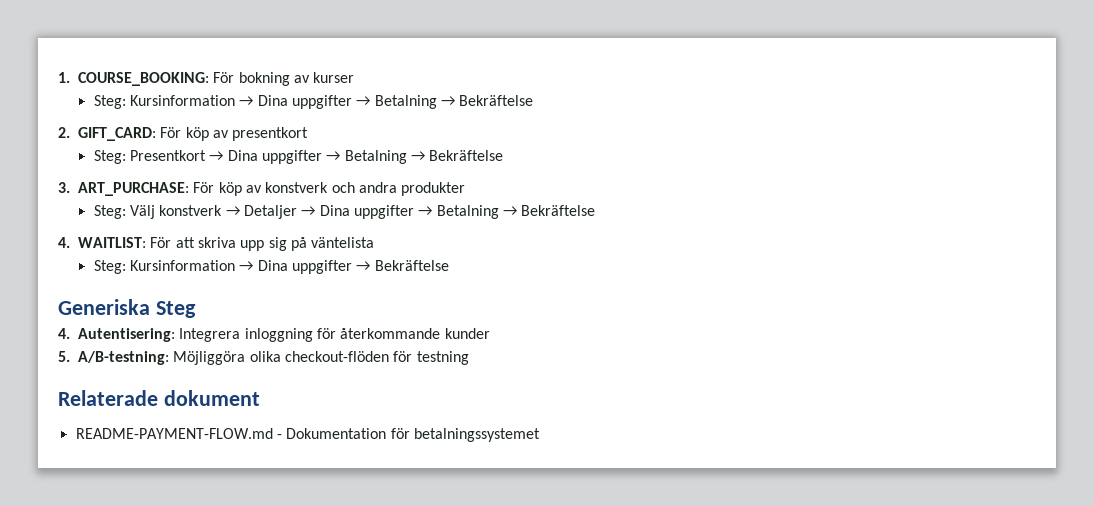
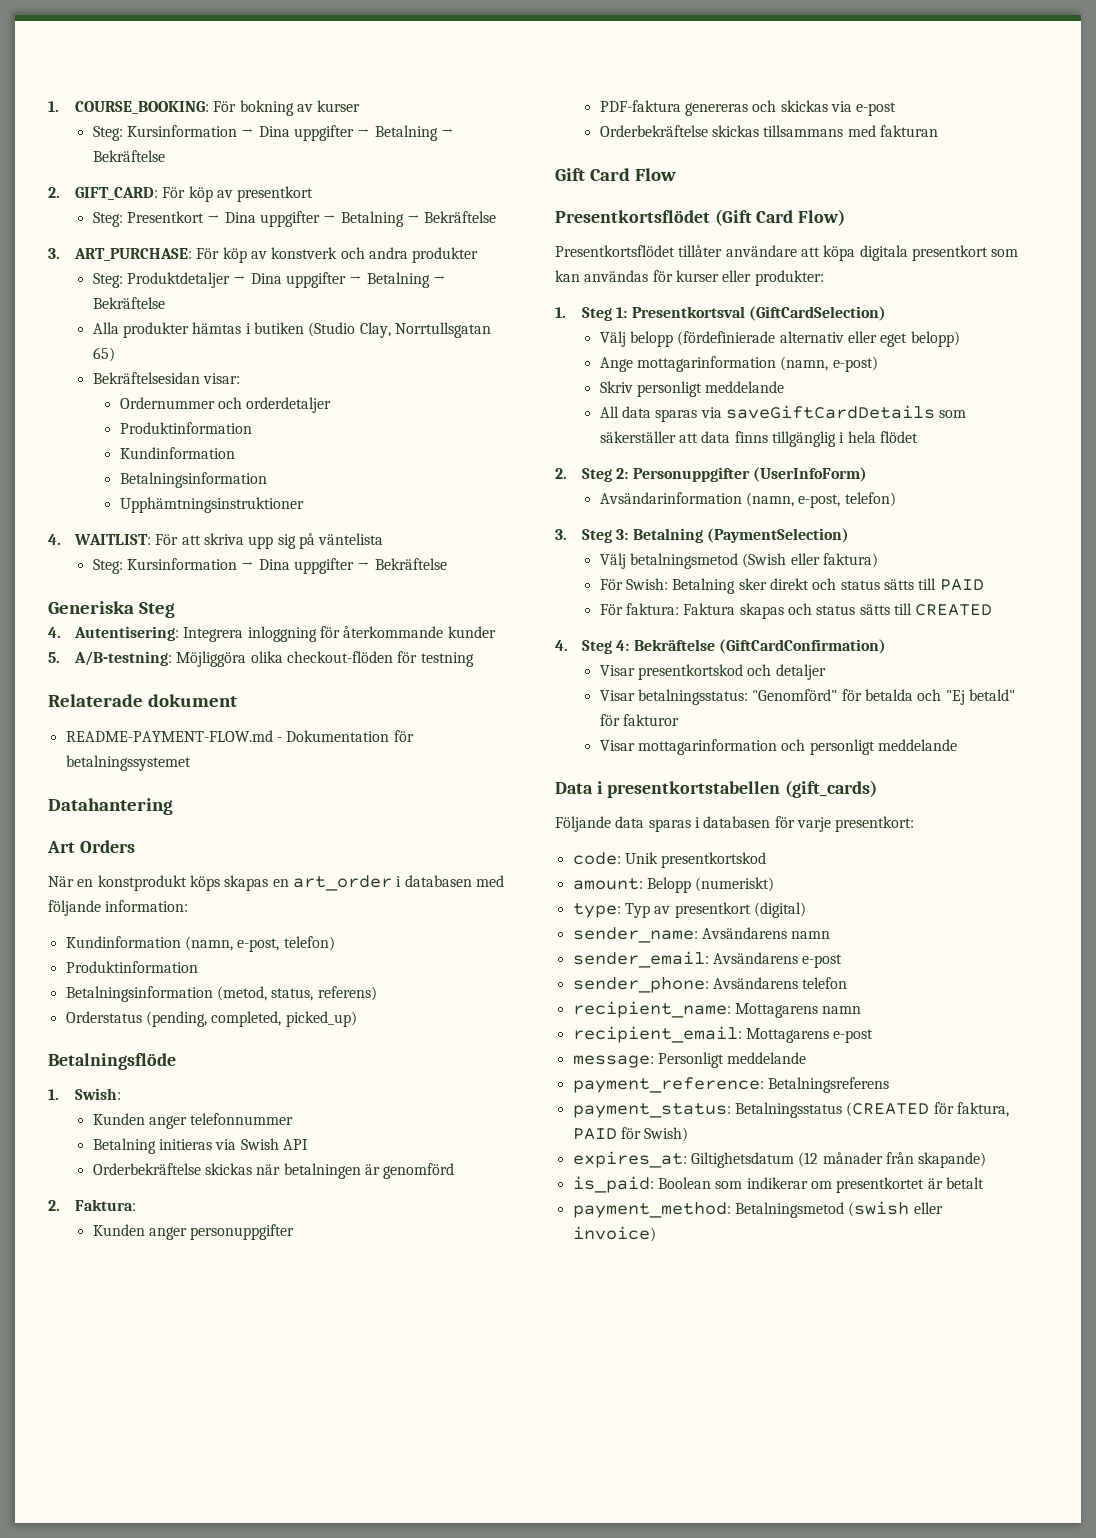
[130,205,596,219] Välj konstverk → Detaljer → Dina uppgifter → Betalning → Bekräftelse -> [126,272,446,288] [92,297,165,309] [92,322,491,338] [92,347,115,362] [92,372,240,384] [119,397,332,413] [119,422,252,434] [119,447,235,459] [119,472,267,488] [119,497,304,513] Produktdetaljer → Dina uppgifter → Betalning → Bekräftelse // Alla produkter hämtas i butiken (Studio Clay, Norrtullsgatan 65) // Bekräftelsesidan visar: // Ordernummer och orderdetaljer // Produktinformation // Kundinformation // Betalningsinformation // Upphämtningsinstruktioner
(540, 435) none -> [48,798,173,815] [47,840,135,853] [48,875,504,891] [48,900,189,916] [65,936,335,952] [65,961,198,973] [65,986,377,1002] [65,1011,357,1027] [48,1053,176,1070] [48,1088,122,1100] [92,1113,294,1129] [92,1138,308,1154] [92,1163,455,1179] [48,1199,137,1211] [92,1224,295,1240] [599,100,897,116] [599,125,938,137] [555,168,676,181] [555,209,846,226] [555,245,1019,261] [555,270,824,286] [555,306,887,321] [599,331,960,347] [599,356,878,372] [599,381,785,397] [599,405,967,422] [599,431,918,447] [555,467,868,482] [599,492,896,508] [555,528,850,543] [599,553,878,569] [599,578,984,594] [599,603,993,619] [555,639,887,654] [599,664,826,680] [599,689,1015,705] [599,714,679,726] [599,739,957,755] [555,780,878,798] [555,816,915,832] [572,852,767,868] [572,877,775,893] [572,902,806,918] [572,927,831,943] [572,951,843,968] [572,977,848,993] [572,1001,862,1018] [572,1026,874,1043] [572,1052,807,1068] [572,1077,889,1093] [572,1102,1009,1118] [572,1127,689,1142] [572,1151,987,1168] [572,1176,984,1193] [572,1201,943,1218] [572,1226,656,1242] // Datahantering // Art Orders // När en konstprodukt köps skapas en art_order i databasen med följande information: // Kundinformation (namn, e-post, telefon) // Produktinformation // Betalningsinformation (metod, status, referens) // Orderstatus (pending, completed, picked_up) // Betalningsflöde // 1. Swish: // Kunden anger telefonnummer // Betalning initieras via Swish API // Orderbekräftelse skickas när betalningen är genomförd // 2. Faktura: // Kunden anger personuppgifter // PDF-faktura genereras och skickas via e-post // Orderbekräftelse skickas tillsammans med fakturan // Gift Card Flow // Presentkortsflödet (Gift Card Flow) // Presentkortsflödet tillåter användare att köpa digitala presentkort som kan användas för kurser eller produkter: // 1. Steg 1: Presentkortsval (GiftCardSelection) // Välj belopp (fördefinierade alternativ eller eget belopp) // Ange mottagarinformation (namn, e-post) // Skriv personligt meddelande // All data sparas via saveGiftCardDetails som säkerställer att data finns tillgänglig i hela flödet // 2. Steg 2: Personuppgifter (UserInfoForm) // Avsändarinformation (namn, e-post, telefon) // 3. Steg 3: Betalning (PaymentSelection) // Välj betalningsmetod (Swish eller faktura) // För Swish: Betalning sker direkt och status sätts till PAID // För faktura: Faktura skapas och status sätts till CREATED // 4. Steg 4: Bekräftelse (GiftCardConfirmation) // Visar presentkortskod och detaljer // Visar betalningsstatus: "Genomförd" för betalda och "Ej betald" för fakturor // Visar mottagarinformation och personligt meddelande // Data i presentkortstabellen (gift_cards) // Följande data sparas i databasen för varje presentkort: // code: Unik presentkortskod // amount: Belopp (numeriskt) // type: Typ av presentkort (digital) // sender_name: Avsändarens namn // sender_email: Avsändarens e-post // sender_phone: Avsändarens telefon // recipient_name: Mottagarens namn // recipient_email: Mottagarens e-post // message: Personligt meddelande // payment_reference: Betalningsreferens // payment_status: Betalningsstatus (CREATED för faktura, PAID för Swish) // expires_at: Giltighetsdatum (12 månader från skapande) // is_paid: Boolean som indikerar om presentkortet är betalt // payment_method: Betalningsmetod (swish eller invoice)

